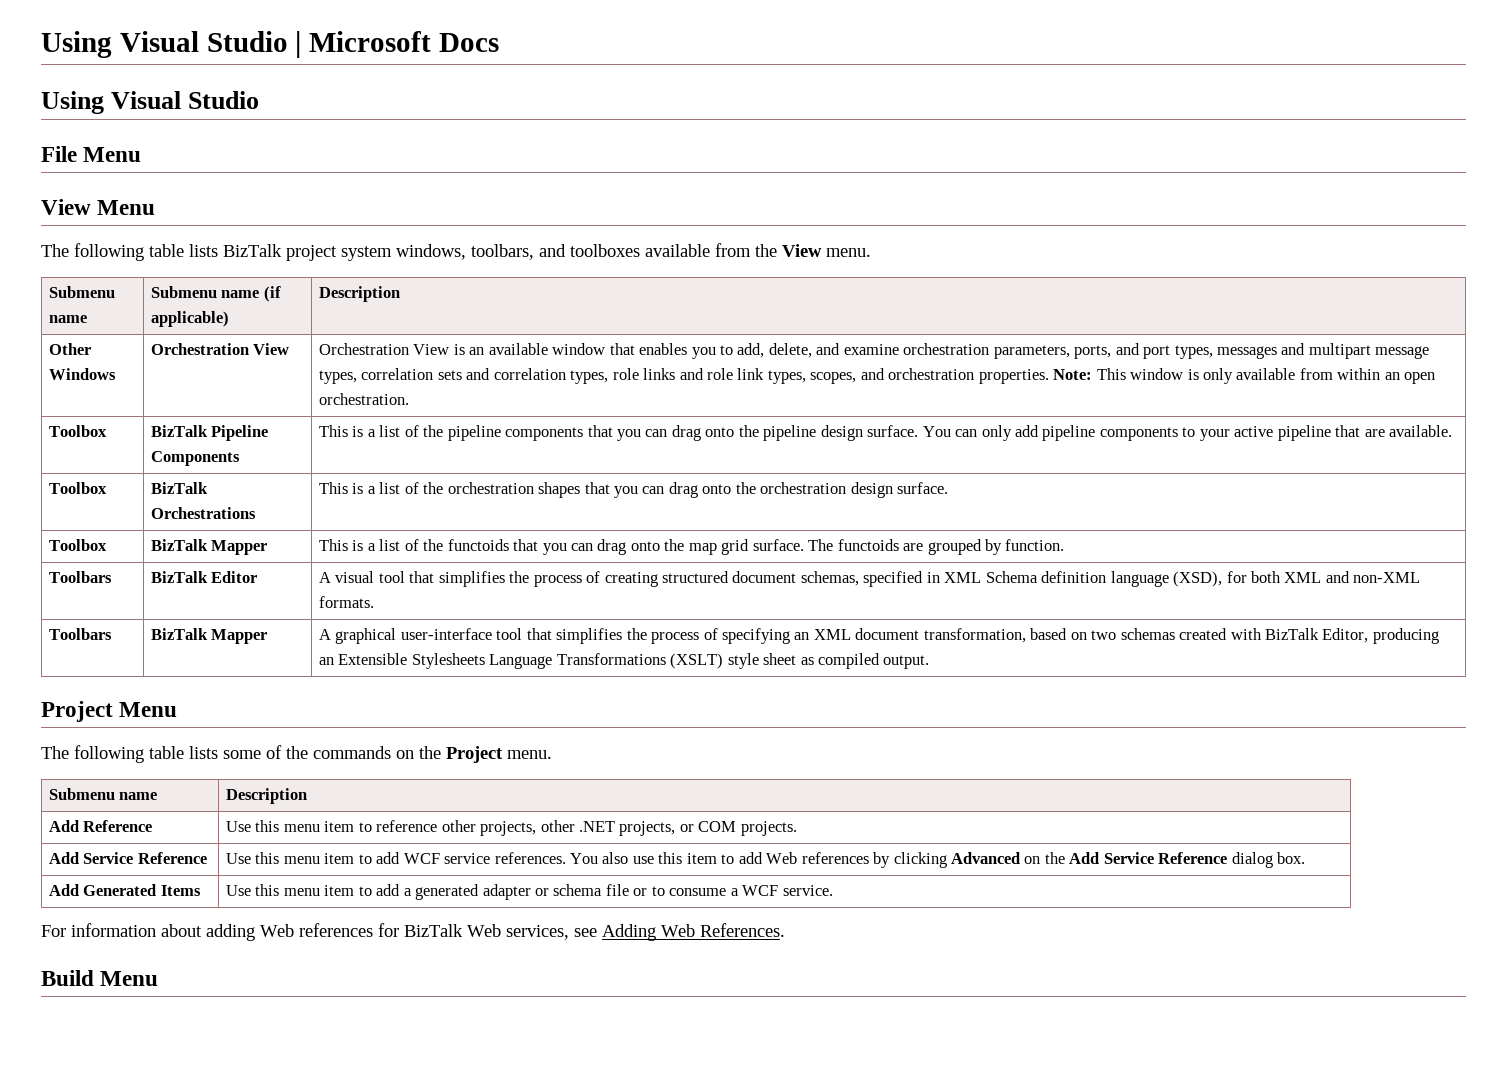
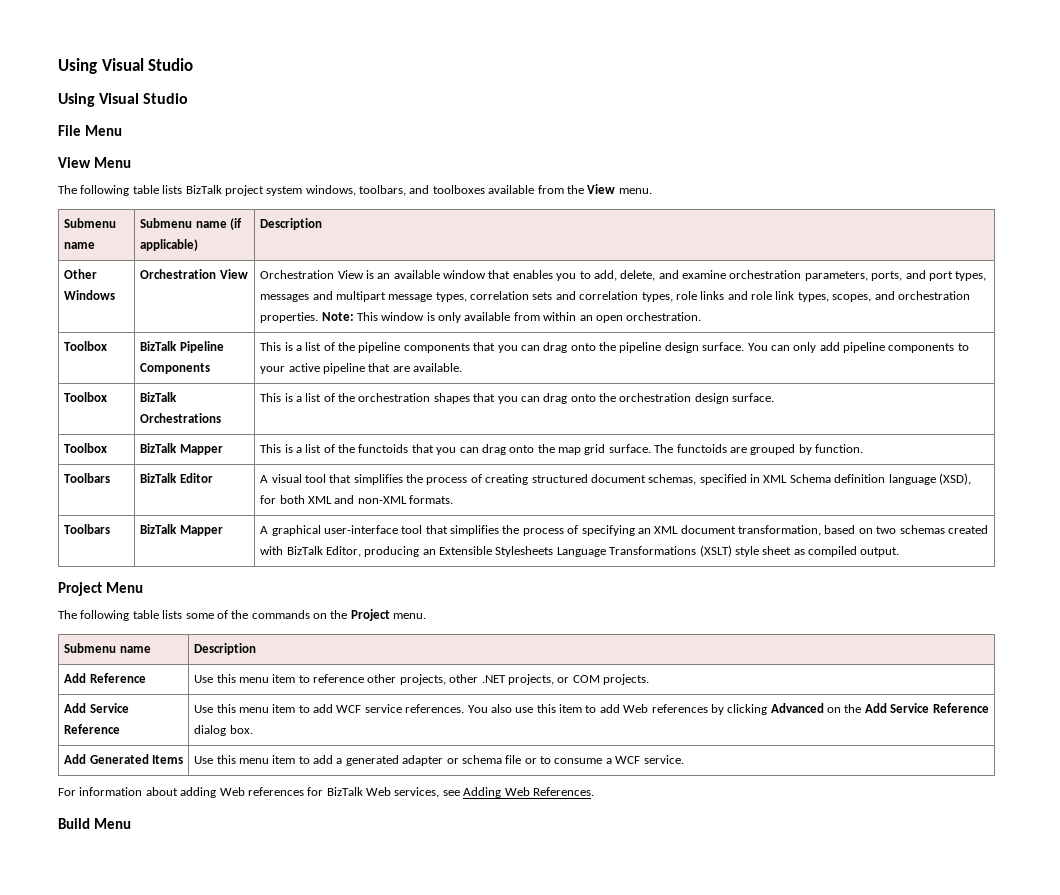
[41,31,500,58] Using Visual Studio | Microsoft Docs -> [58,58,194,74] Using Visual Studio

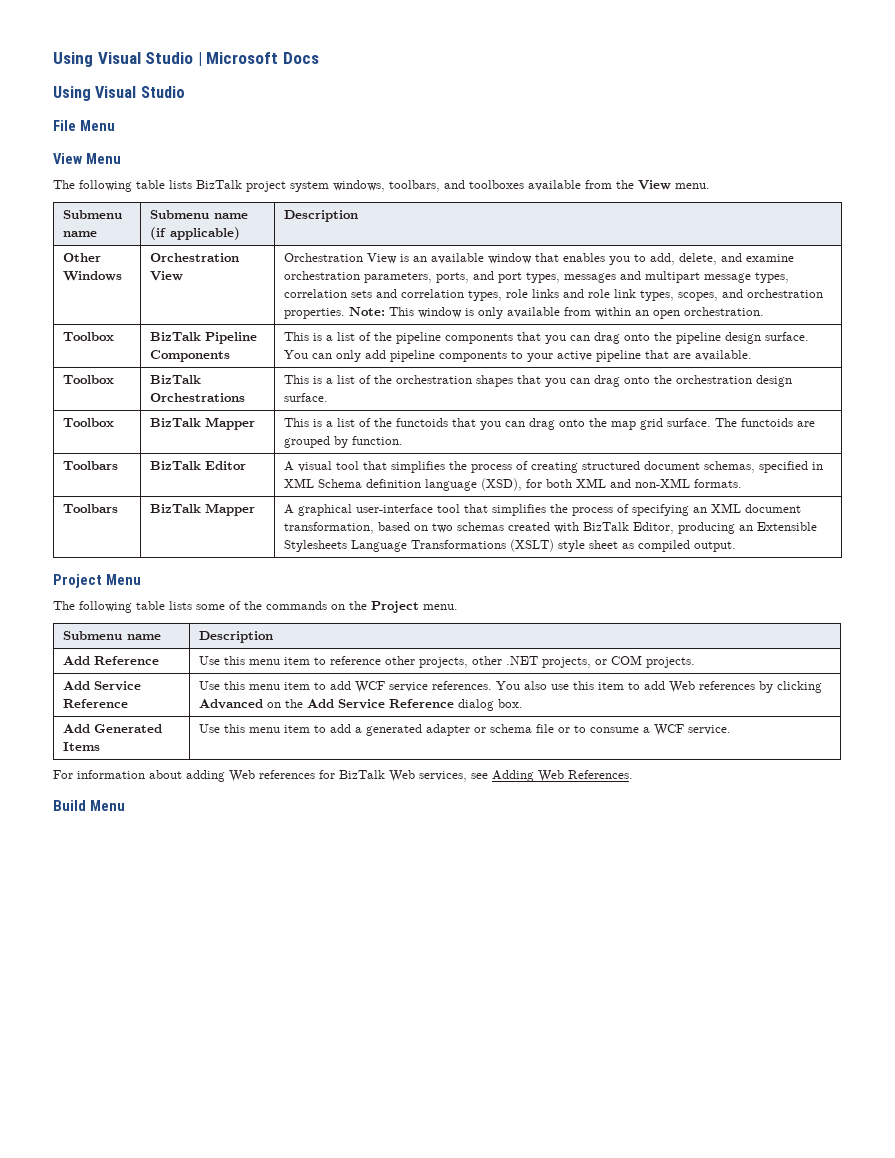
[58,58,194,74] Using Visual Studio -> [53,52,319,67] Using Visual Studio | Microsoft Docs

